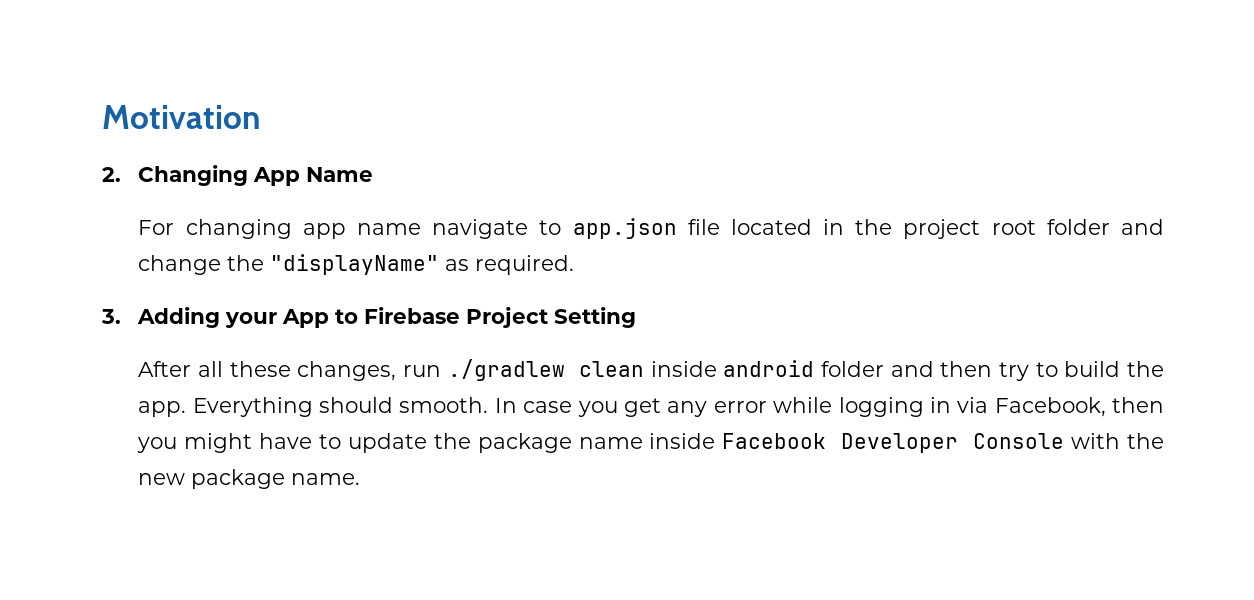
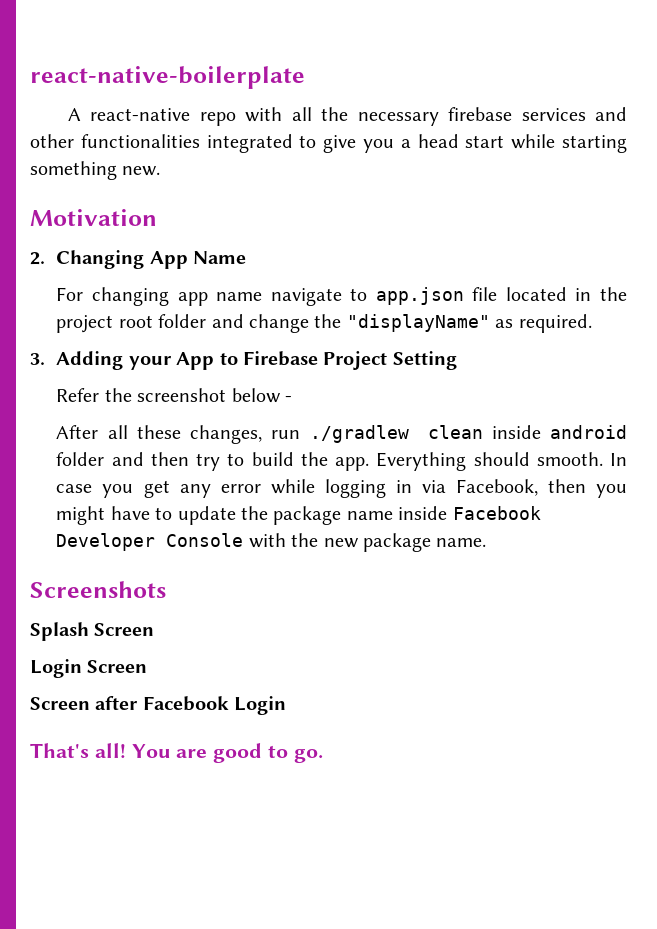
(102, 117) none -> [30,66,305,89] [67,107,627,126] [30,134,627,153] [30,161,161,180] react-native-boilerplate // A react-native repo with all the necessary firebase services and other functionalities integrated to give you a head start while starting something new. //
(637, 317) none -> [56,388,293,403] // Refer the screenshot below -
(361, 479) none -> [30,581,166,598] [30,622,155,641] [30,659,148,678] [30,696,287,715] [30,743,323,763] // Screenshots // Splash Screen // Login Screen // Screen after Facebook Login // That's all! You are good to go.

